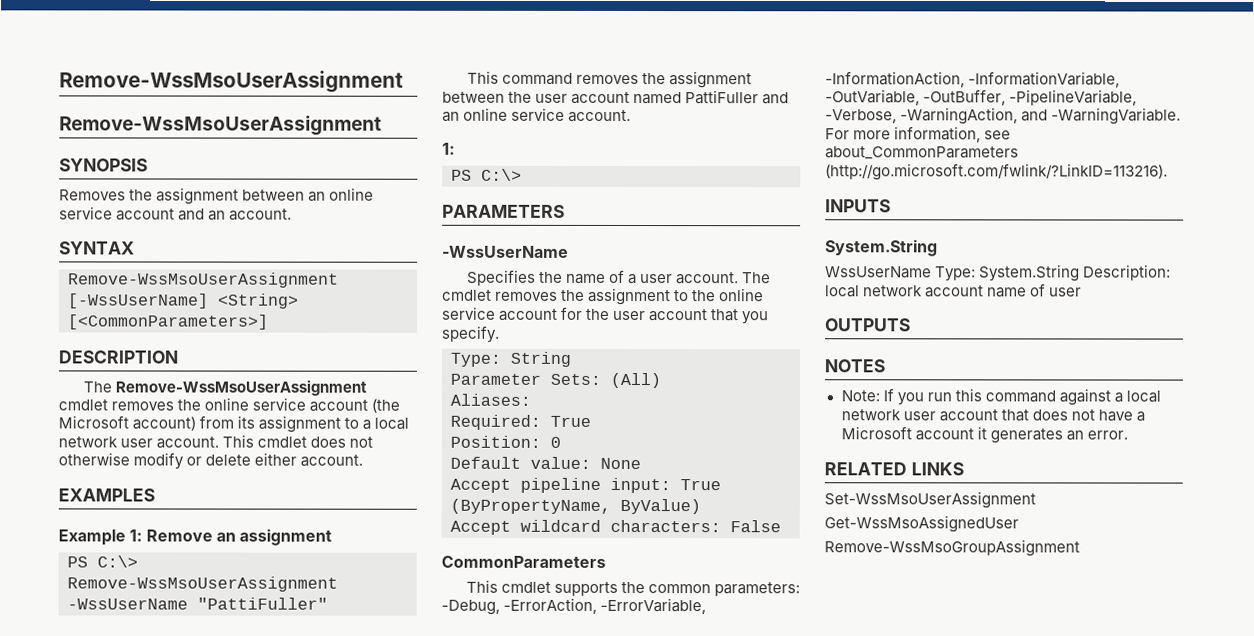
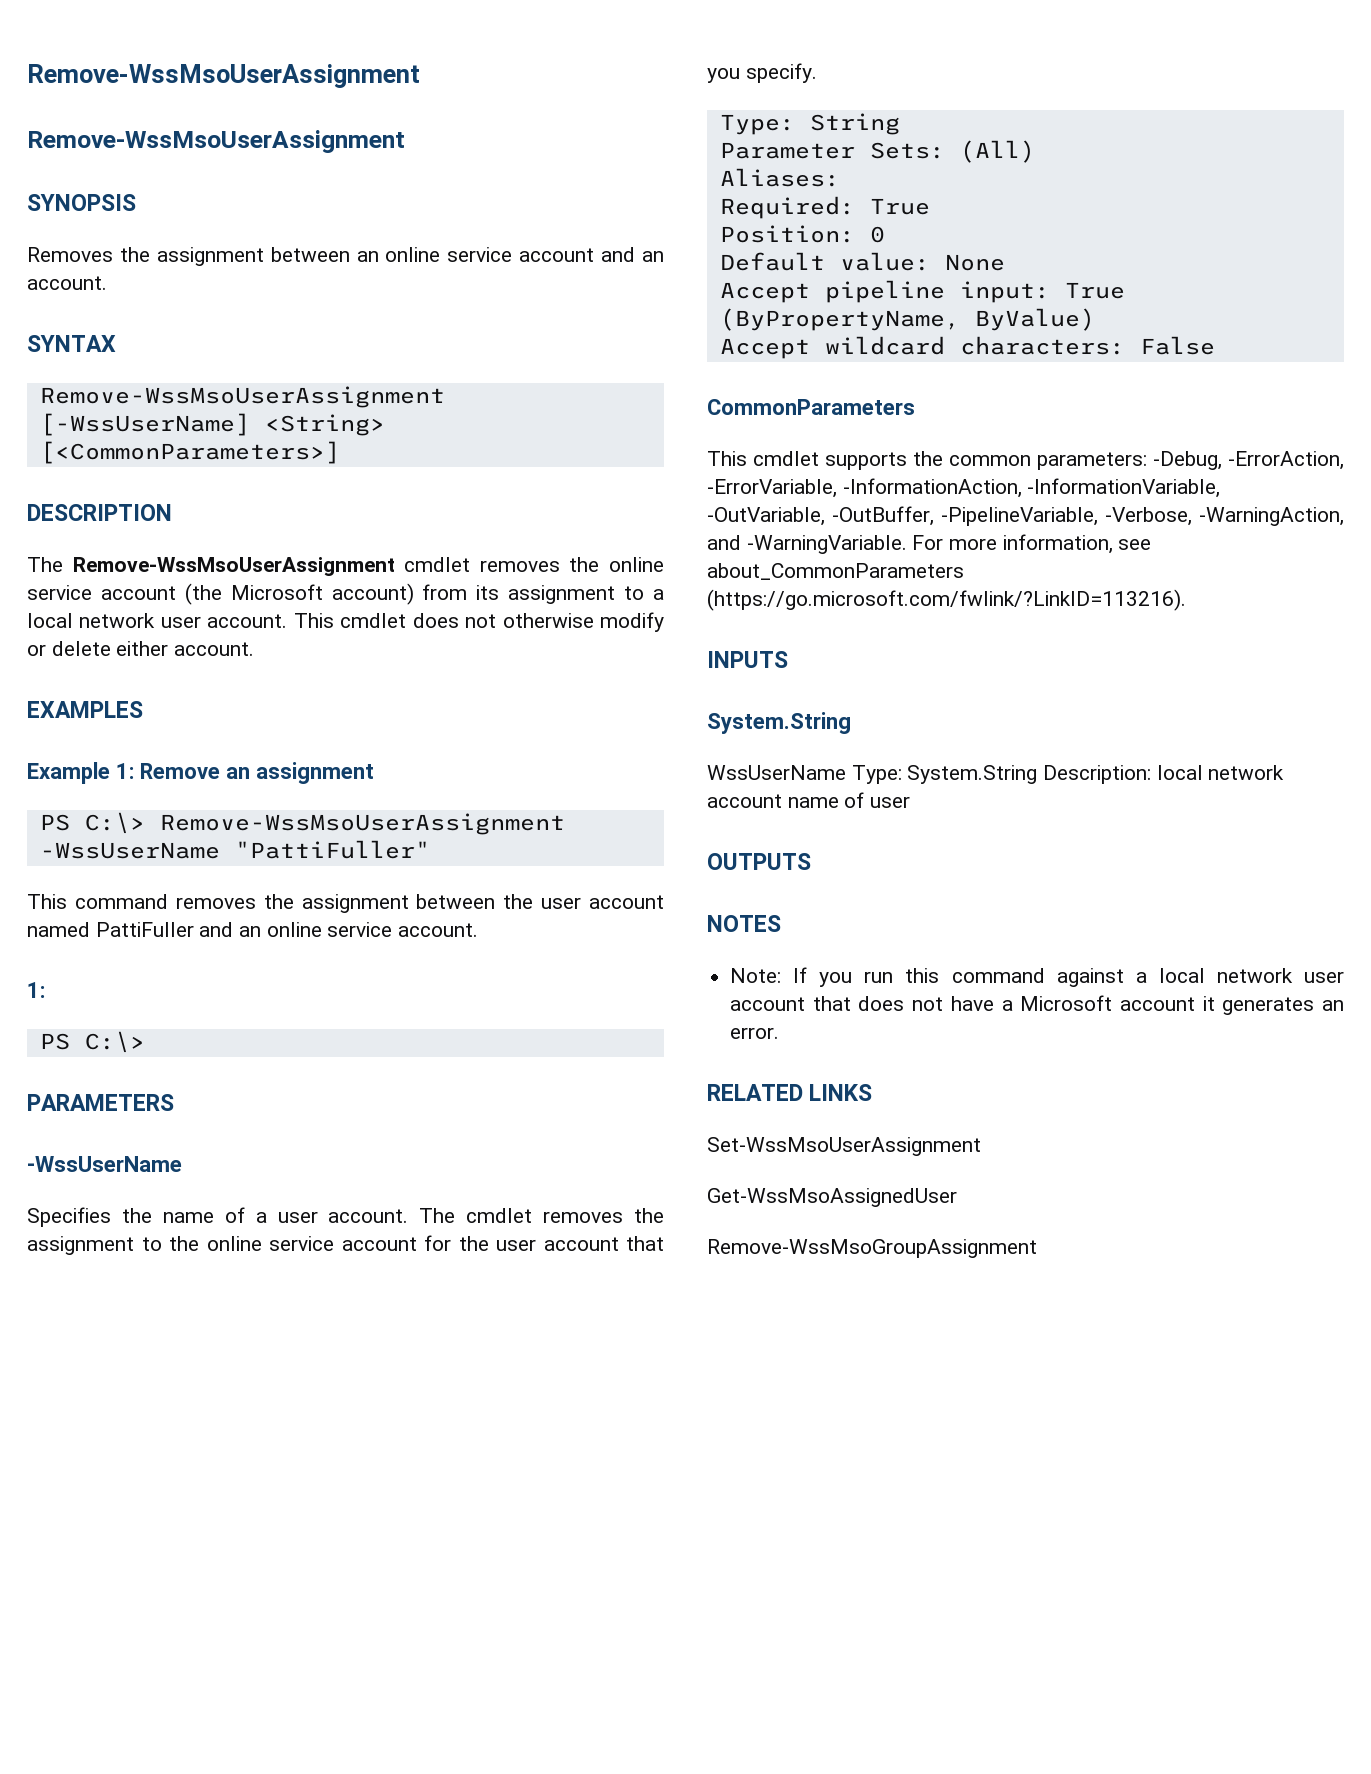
[825,163,1168,181] (http://go.microsoft.com/fwlink/?LinkID=113216). -> [707,589,1186,611] (https://go.microsoft.com/fwlink/?LinkID=113216).

